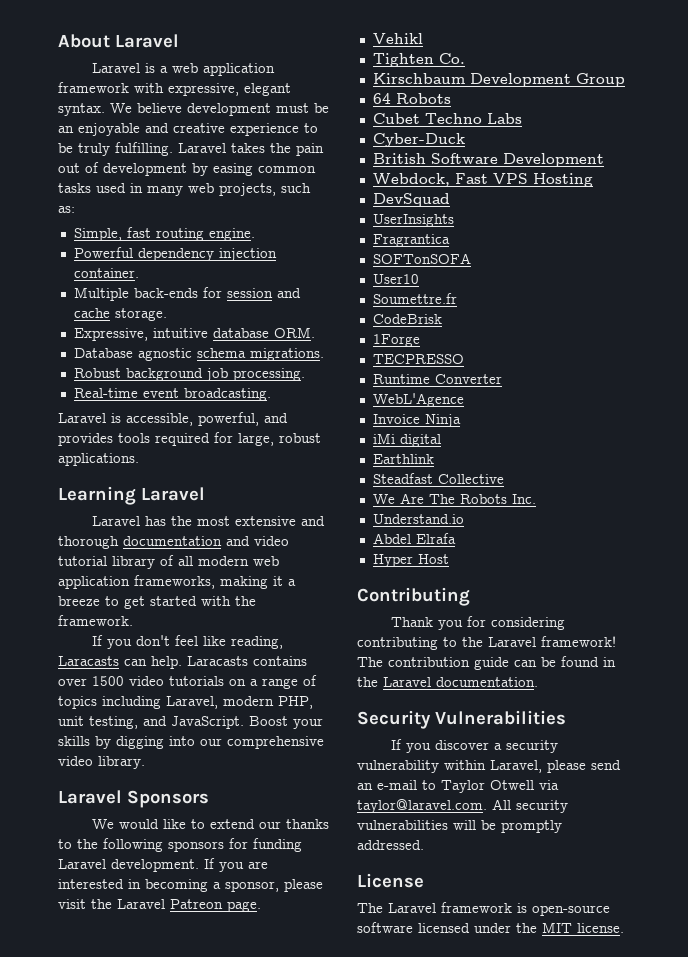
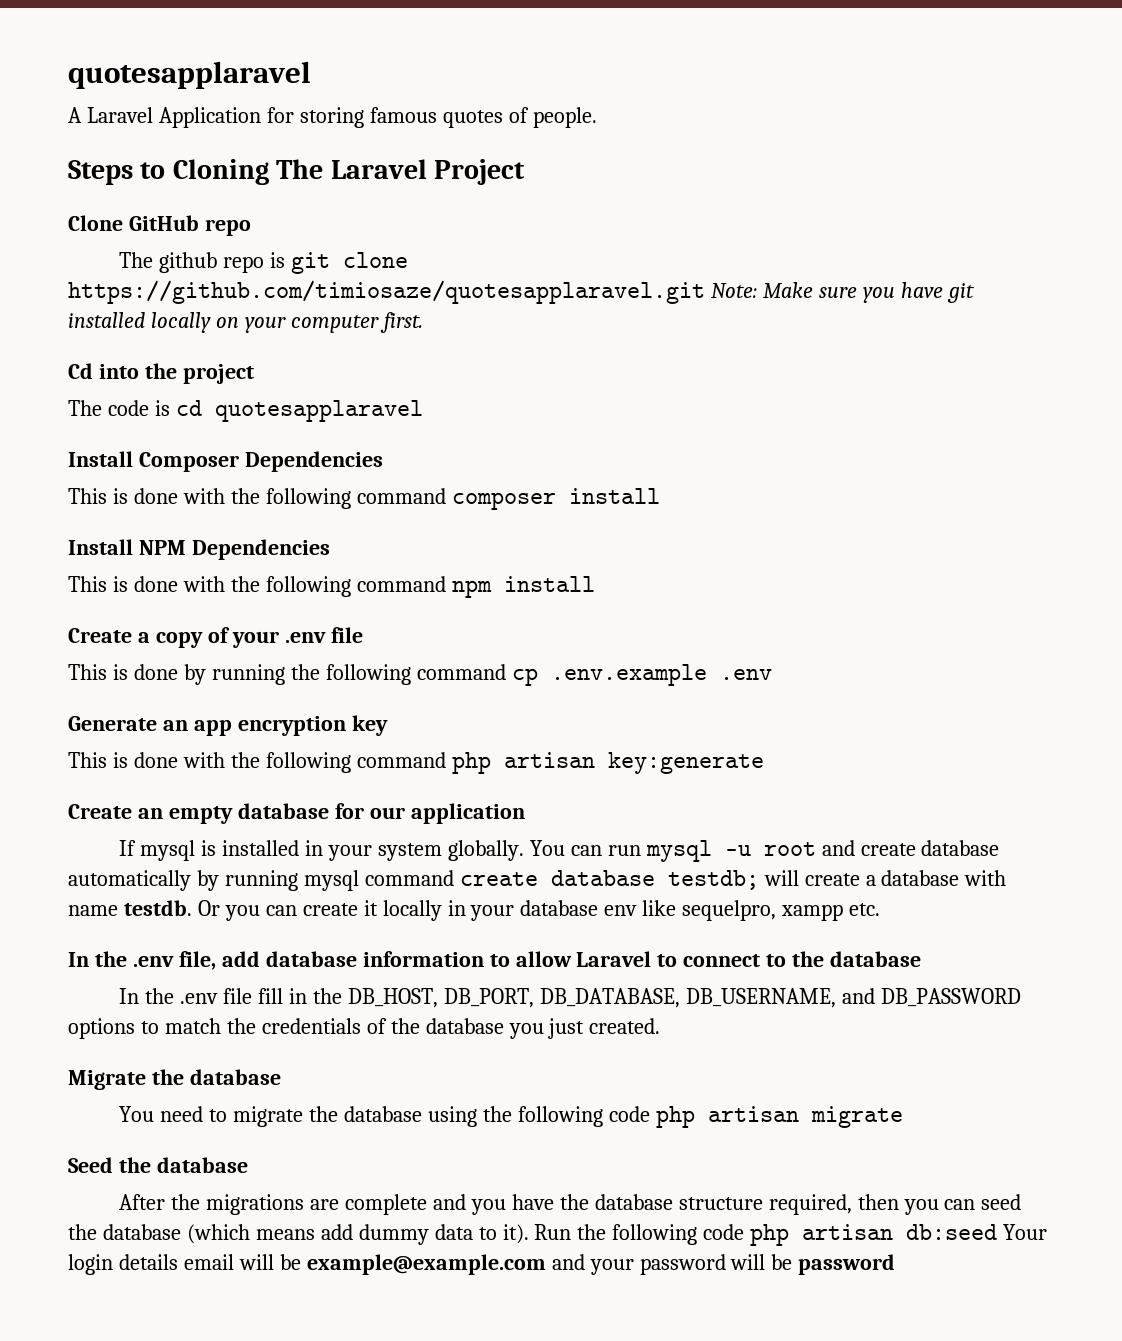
[58,34,179,48] [91,63,275,76] [58,82,291,96] [58,103,329,116] [58,123,318,136] [58,142,324,156] [58,162,316,176] [58,183,311,196] [58,206,75,213] [73,227,255,241] [73,247,277,261] [73,268,139,278] [73,287,301,301] [73,308,167,321] [73,327,315,341] [73,348,324,361] [73,368,305,381] [73,388,271,401] [58,412,288,426] [58,432,321,446] [58,453,139,466] [58,486,205,505] [91,516,325,526] [58,536,289,549] [58,555,279,569] [58,575,296,589] [58,596,256,609] [58,615,133,626] [91,635,283,649] [58,656,307,669] [58,675,317,689] [58,696,313,709] [58,716,323,729] [58,736,324,749] [58,756,145,769] [58,790,209,808] [91,819,329,829] [58,838,302,852] [58,858,268,872] [58,879,323,892] [58,899,261,912] [372,33,423,44] [372,53,465,67] [372,73,625,87] [372,93,451,104] [372,113,522,124] [372,133,465,147] [372,153,604,167] [372,173,593,187] [372,193,450,207] [372,214,454,227] [372,234,450,247] [372,253,471,264] [372,274,419,284] [372,293,457,304] [372,314,442,324] [372,334,420,347] [372,354,464,364] [372,374,502,384] [372,393,464,407] [372,414,461,427] [372,433,441,447] [372,454,434,464] [372,473,504,484] [372,493,536,504] [372,514,464,524] [372,533,456,544] [372,554,449,567] [357,587,470,606] [390,616,565,630] [357,636,616,650] [357,656,616,670] [357,677,538,687] [357,710,566,729] [390,739,558,753] [357,760,621,773] [357,780,559,793] [357,799,568,813] [357,820,562,833] [357,840,424,850] [357,873,424,888] [357,902,610,916] [357,922,624,933] About Laravel // Laravel is a web application framework with expressive, elegant syntax. We believe development must be an enjoyable and creative experience to be truly fulfilling. Laravel takes the pain out of development by easing common tasks used in many web projects, such as: // Simple, fast routing engine. // Powerful dependency injection container. // Multiple back-ends for session and cache storage. // Expressive, intuitive database ORM. // Database agnostic schema migrations. // Robust background job processing. // Real-time event broadcasting. // Laravel is accessible, powerful, and provides tools required for large, robust applications. // Learning Laravel // Laravel has the most extensive and thorough documentation and video tutorial library of all modern web application frameworks, making it a breeze to get started with the framework. // If you don't feel like reading, Laracasts can help. Laracasts contains over 1500 video tutorials on a range of topics including Laravel, modern PHP, unit testing, and JavaScript. Boost your skills by digging into our comprehensive video library. // Laravel Sponsors // We would like to extend our thanks to the following sponsors for funding Laravel development. If you are interested in becoming a sponsor, please visit the Laravel Patreon page. // Vehikl // Tighten Co. // Kirschbaum Development Group // 64 Robots // Cubet Techno Labs // Cyber-Duck // British Software Development // Webdock, Fast VPS Hosting // DevSquad // UserInsights // Fragrantica // SOFTonSOFA // User10 // Soumettre.fr // CodeBrisk // 1Forge // TECPRESSO // Runtime Converter // WebL'Agence // Invoice Ninja // iMi digital // Earthlink // Steadfast Collective // We Are The Robots Inc. // Understand.io // Abdel Elrafa // Hyper Host // Contributing // Thank you for considering contributing to the Laravel framework! The contribution guide can be found in the Laravel documentation. // Security Vulnerabilities // If you discover a security vulnerability within Laravel, please send an e-mail to Taylor Otwell via taylor@laravel.com. All security vulnerabilities will be promptly addressed. // License // The Laravel framework is open-source software licensed under the MIT license. -> [68,61,311,89] [68,107,597,128] [68,159,526,185] [68,215,251,236] [119,252,409,274] [68,280,974,304] [68,312,423,333] [68,363,254,384] [68,400,423,422] [68,451,383,472] [68,488,660,510] [68,539,330,560] [68,576,595,598] [68,627,363,648] [68,664,772,686] [68,715,388,736] [68,752,764,774] [68,803,525,824] [119,840,1000,862] [68,870,1007,891] [68,900,881,921] [68,951,922,970] [119,988,1021,1008] [68,1018,661,1039] [68,1069,281,1090] [119,1106,903,1128] [68,1157,248,1173] [119,1194,1022,1215] [68,1224,1048,1246] [68,1254,896,1275] quotesapplaravel // A Laravel Application for storing famous quotes of people. // Steps to Cloning The Laravel Project // Clone GitHub repo // The github repo is git clone https://github.com/timiosaze/quotesapplaravel.git Note: Make sure you have git installed locally on your computer first. // Cd into the project // The code is cd quotesapplaravel // Install Composer Dependencies // This is done with the following command composer install // Install NPM Dependencies // This is done with the following command npm install // Create a copy of your .env file // This is done by running the following command cp .env.example .env // Generate an app encryption key // This is done with the following command php artisan key:generate // Create an empty database for our application // If mysql is installed in your system globally. You can run mysql -u root and create database automatically by running mysql command create database testdb; will create a database with name testdb. Or you can create it locally in your database env like sequelpro, xampp etc. // In the .env file, add database information to allow Laravel to connect to the database // In the .env file fill in the DB_HOST, DB_PORT, DB_DATABASE, DB_USERNAME, and DB_PASSWORD options to match the credentials of the database you just created. // Migrate the database // You need to migrate the database using the following code php artisan migrate // Seed the database // After the migrations are complete and you have the database structure required, then you can seed the database (which means add dummy data to it). Run the following code php artisan db:seed Your login details email will be example@example.com and your password will be password

